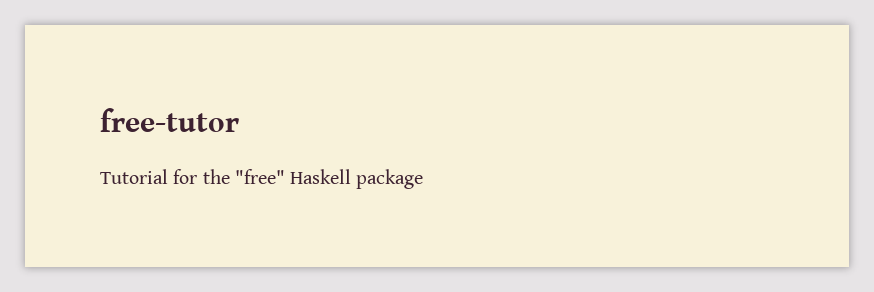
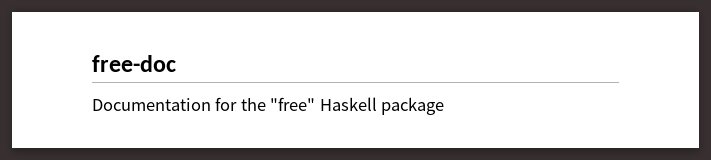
[100,108,239,132] [100,169,168,184] free-tutor // Tutorial -> [92,55,176,72] [92,98,211,111] free-doc // Documentation

